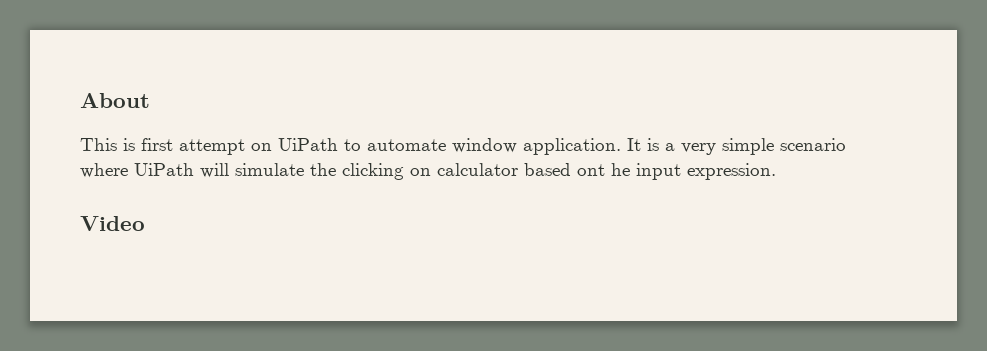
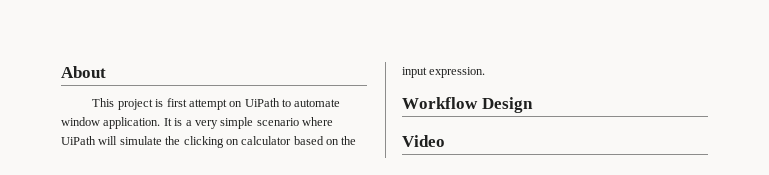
(117, 144) none -> [117,99,153,110] project
[577,163,630,176] ont he -> [326,136,357,145] on the
(776, 171) none -> [402,97,533,113] // Workflow Design

